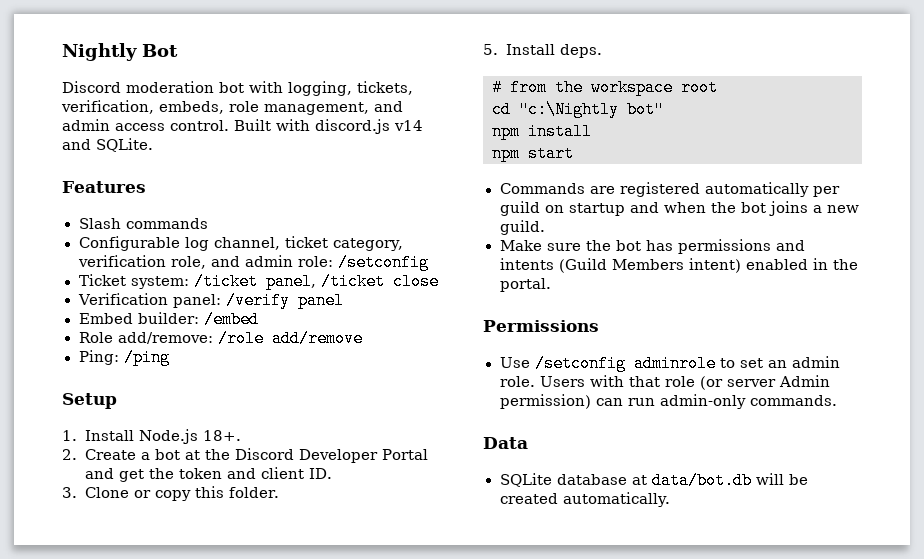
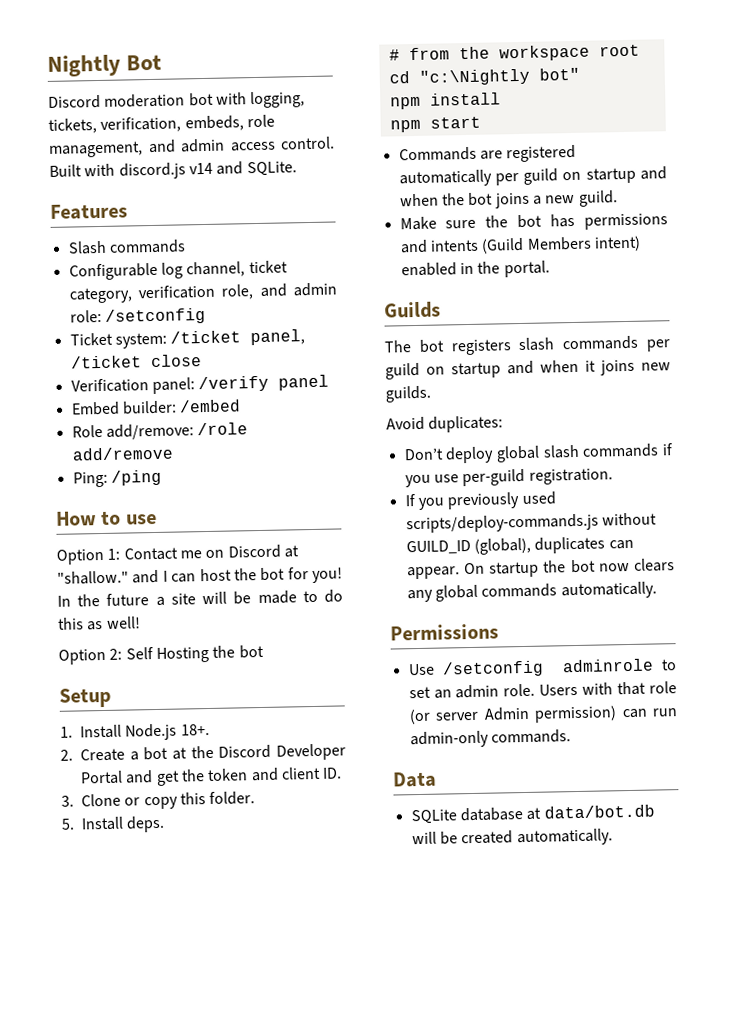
(170, 357) none -> [56,510,157,526] [56,544,299,565] [57,567,343,585] [57,589,344,607] [58,616,141,631] [58,644,264,665] // How to use // Option 1: Contact me on Discord at "shallow." and I can host the bot for you! In the future a site will be made to do this as well! // Option 2: Self Hosting the bot
(551, 285) none -> [384,301,441,319] [384,335,671,356] [385,359,671,380] [385,385,431,403] [386,415,504,433] [403,443,674,464] [404,468,613,488] [404,491,556,510] [405,512,657,534] [405,536,634,555] [406,558,675,580] [406,581,657,603] // Guilds // The bot registers slash commands per guild on startup and when it joins new guilds. // Avoid duplicates: // Don’t deploy global slash commands if you use per-guild registration. // If you previously used scripts/deploy-commands.js without GUILD_ID (global), duplicates can appear. On startup the bot now clears any global commands automatically.

